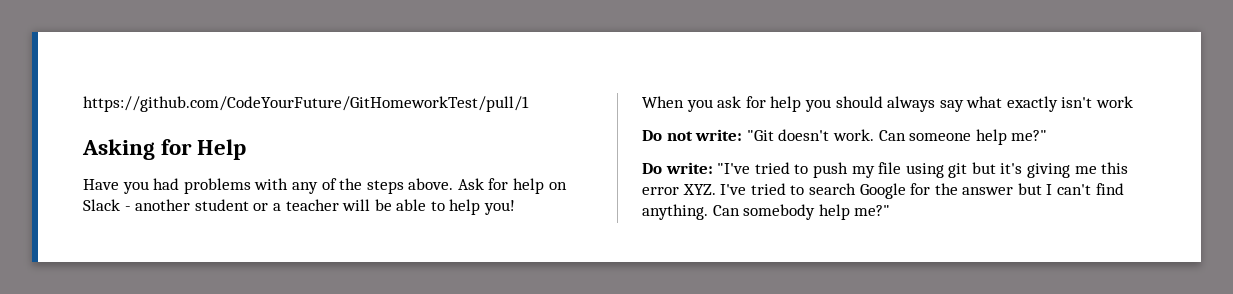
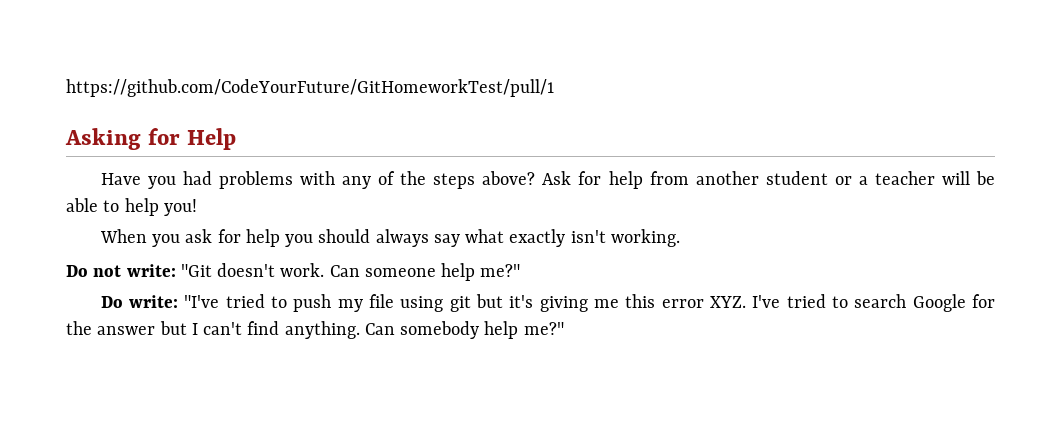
[408,178,454,190] above. -> [482,171,536,185] above?
[548,182,567,190] [83,199,131,211] on Slack - -> [649,171,689,185] from
[1096,96,1134,108] work -> [610,229,680,247] working.

